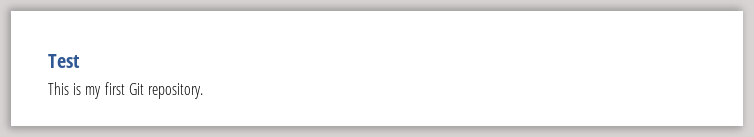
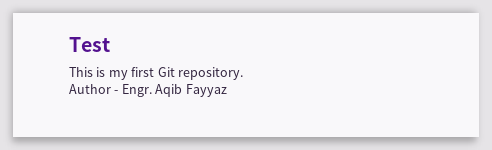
(203, 91) none -> [69,84,227,97] // Author - Engr. Aqib Fayyaz

